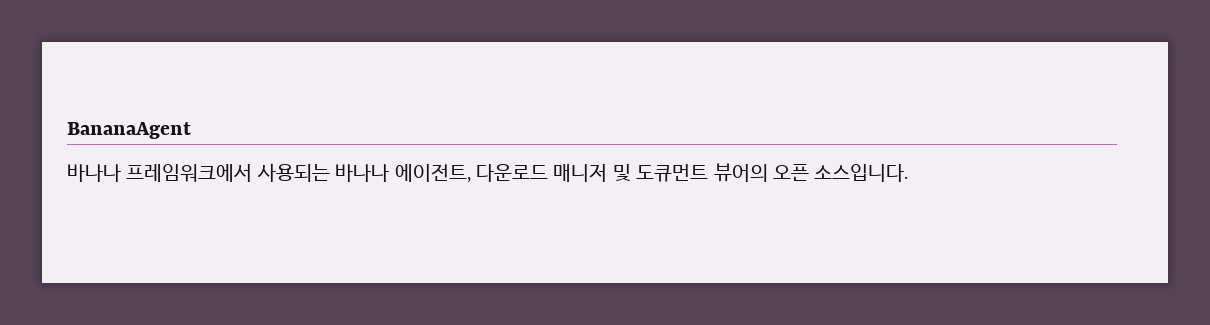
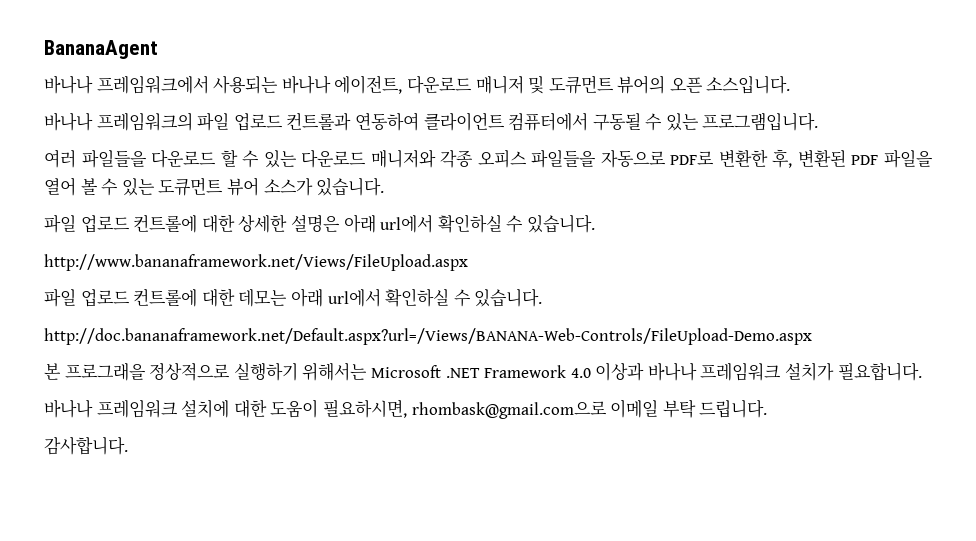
(909, 173) none -> [44,112,819,131] [44,149,933,168] [44,177,385,196] [44,214,595,233] [44,254,468,271] [44,288,543,307] [44,328,812,345] [44,362,922,381] [44,399,768,419] [44,436,128,455] // 바나나 프레임워크의 파일 업로드 컨트롤과 연동하여 클라이언트 컴퓨터에서 구동될 수 있는 프로그램입니다. // 여러 파일들을 다운로드 할 수 있는 다운로드 매니저와 각종 오피스 파일들을 자동으로 PDF로 변환한 후, 변환된 PDF 파일을 열어 볼 수 있는 도큐먼트 뷰어 소스가 있습니다. // 파일 업로드 컨트롤에 대한 상세한 설명은 아래 url에서 확인하실 수 있습니다. // http://www.bananaframework.net/Views/FileUpload.aspx // 파일 업로드 컨트롤에 대한 데모는 아래 url에서 확인하실 수 있습니다. // http://doc.bananaframework.net/Default.aspx?url=/Views/BANANA-Web-Controls/FileUpload-Demo.aspx // 본 프로그래을 정상적으로 실행하기 위해서는 Microsoft .NET Framework 4.0 이상과 바나나 프레임워크 설치가 필요합니다. // 바나나 프레임워크 설치에 대한 도움이 필요하시면, rhombask@gmail.com으로 이메일 부탁 드립니다. // 감사합니다.

